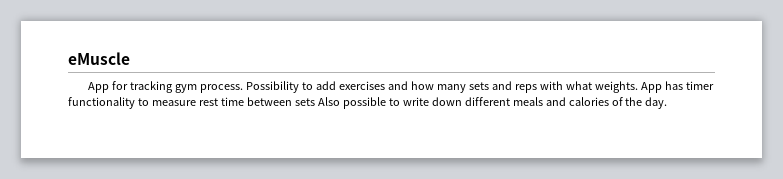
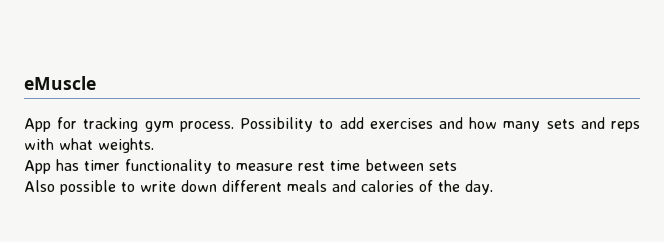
(638, 87) none -> (154, 145) //
(315, 102) none -> (457, 166) //

